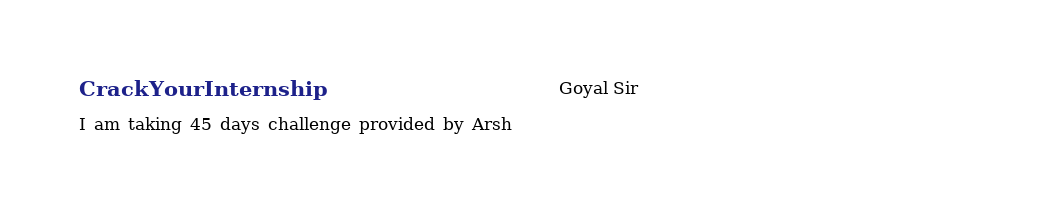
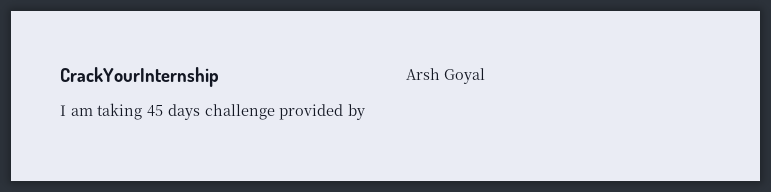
[613,81,639,94] Sir -> (485, 76) none

